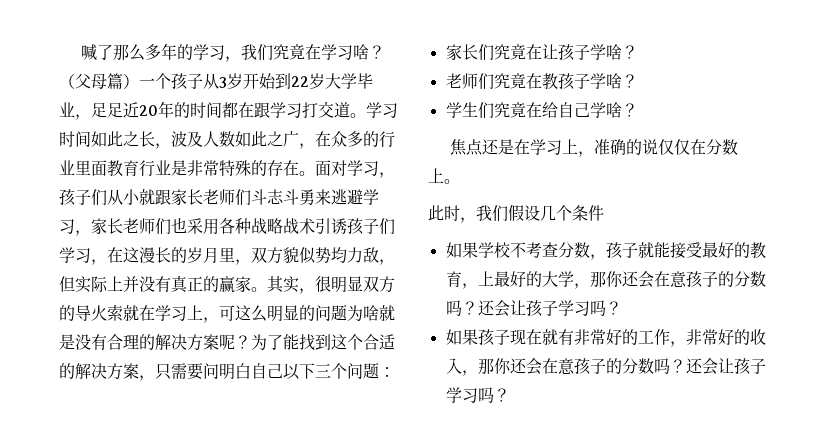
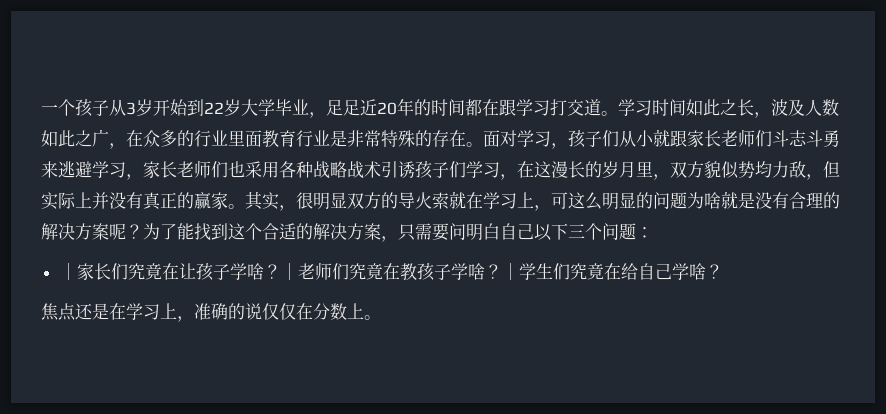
[80,43,385,62] [59,73,139,89] 喊了那么多年的学习，我们究竟在学习啥？（父母篇） -> (41, 109) none
(395, 372) none -> [59,263,77,280] ｜
(638, 52) // -> [280,263,298,280] ｜
(638, 81) // -> [501,263,519,280] ｜
[428,205,604,223] [445,242,766,260] [445,271,766,289] [445,300,622,317] [445,329,766,347] [445,358,766,376] [445,387,510,403] // 此时，我们假设几个条件 // 如果学校不考查分数，孩子就能接受最好的教育，上最好的大学，那你还会在意孩子的分数吗？还会让孩子学习吗？ // 如果孩子现在就有非常好的工作，非常好的收入，那你还会在意孩子的分数吗？还会让孩子学习吗？ -> (381, 317) none

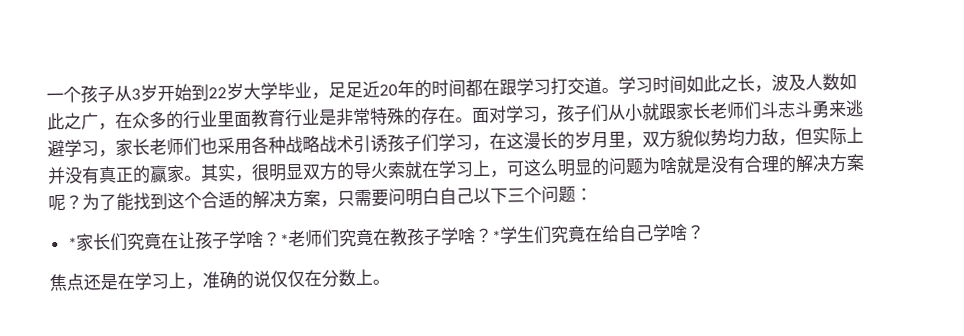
[59,263,77,280] ｜ -> [67,237,77,249] *
[280,263,298,280] ｜ -> [279,234,289,246] *
[501,263,519,280] ｜ -> [491,230,501,242] *

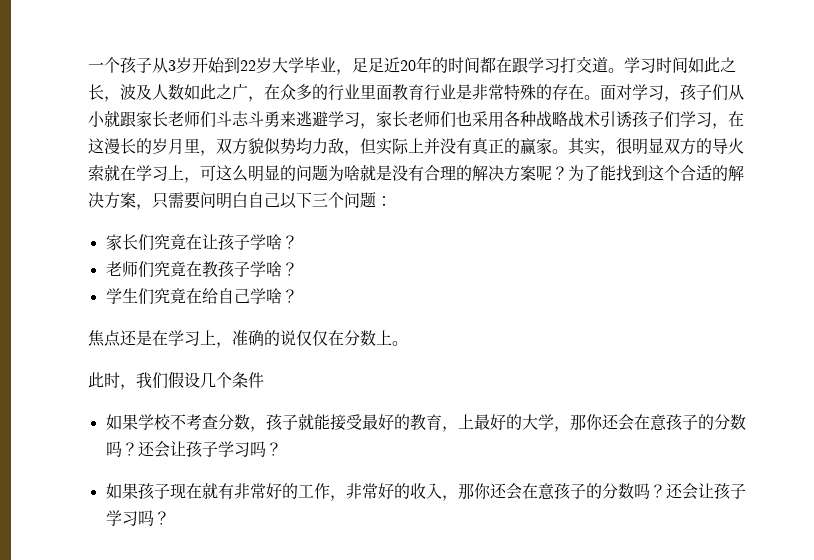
[67,237,77,249] * -> (392, 201) none
[279,234,289,246] * -> (298, 242) //
[491,230,501,242] * -> (298, 269) //
(390, 282) none -> [88,372,264,390] [105,414,746,432] [105,441,282,458] [105,483,746,501] [105,510,170,526] // 此时，我们假设几个条件 // 如果学校不考查分数，孩子就能接受最好的教育，上最好的大学，那你还会在意孩子的分数吗？还会让孩子学习吗？ // 如果孩子现在就有非常好的工作，非常好的收入，那你还会在意孩子的分数吗？还会让孩子学习吗？

